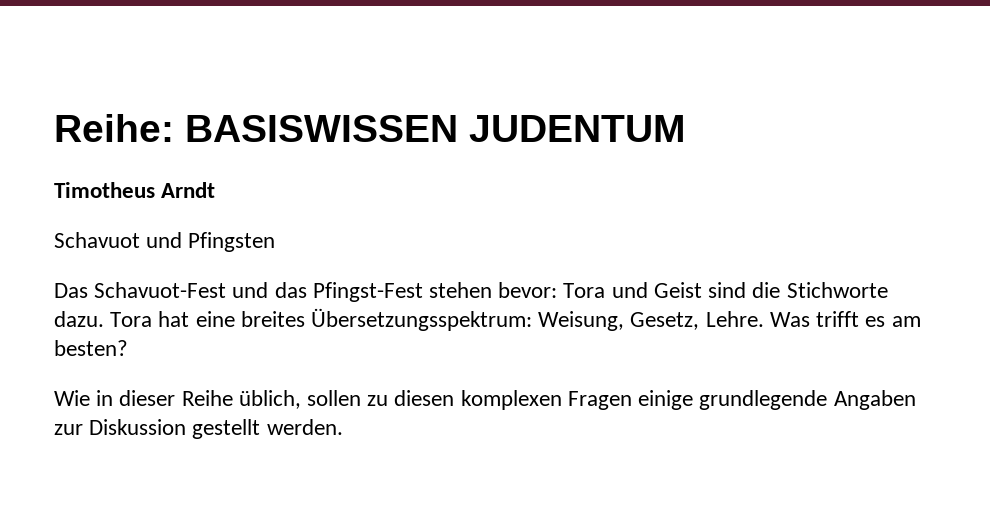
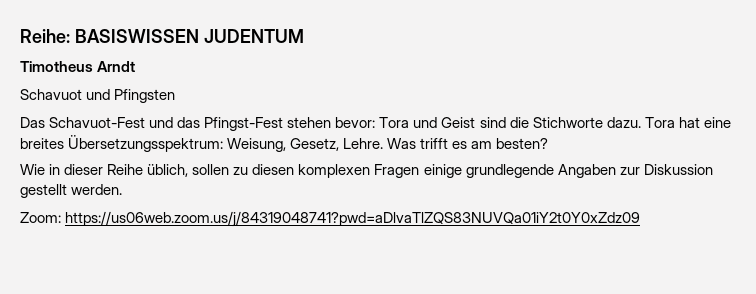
(343, 427) none -> [20,211,641,227] // Zoom: https://us06web.zoom.us/j/84319048741?pwd=aDlvaTlZQS83NUVQa01iY2t0Y0xZdz09

